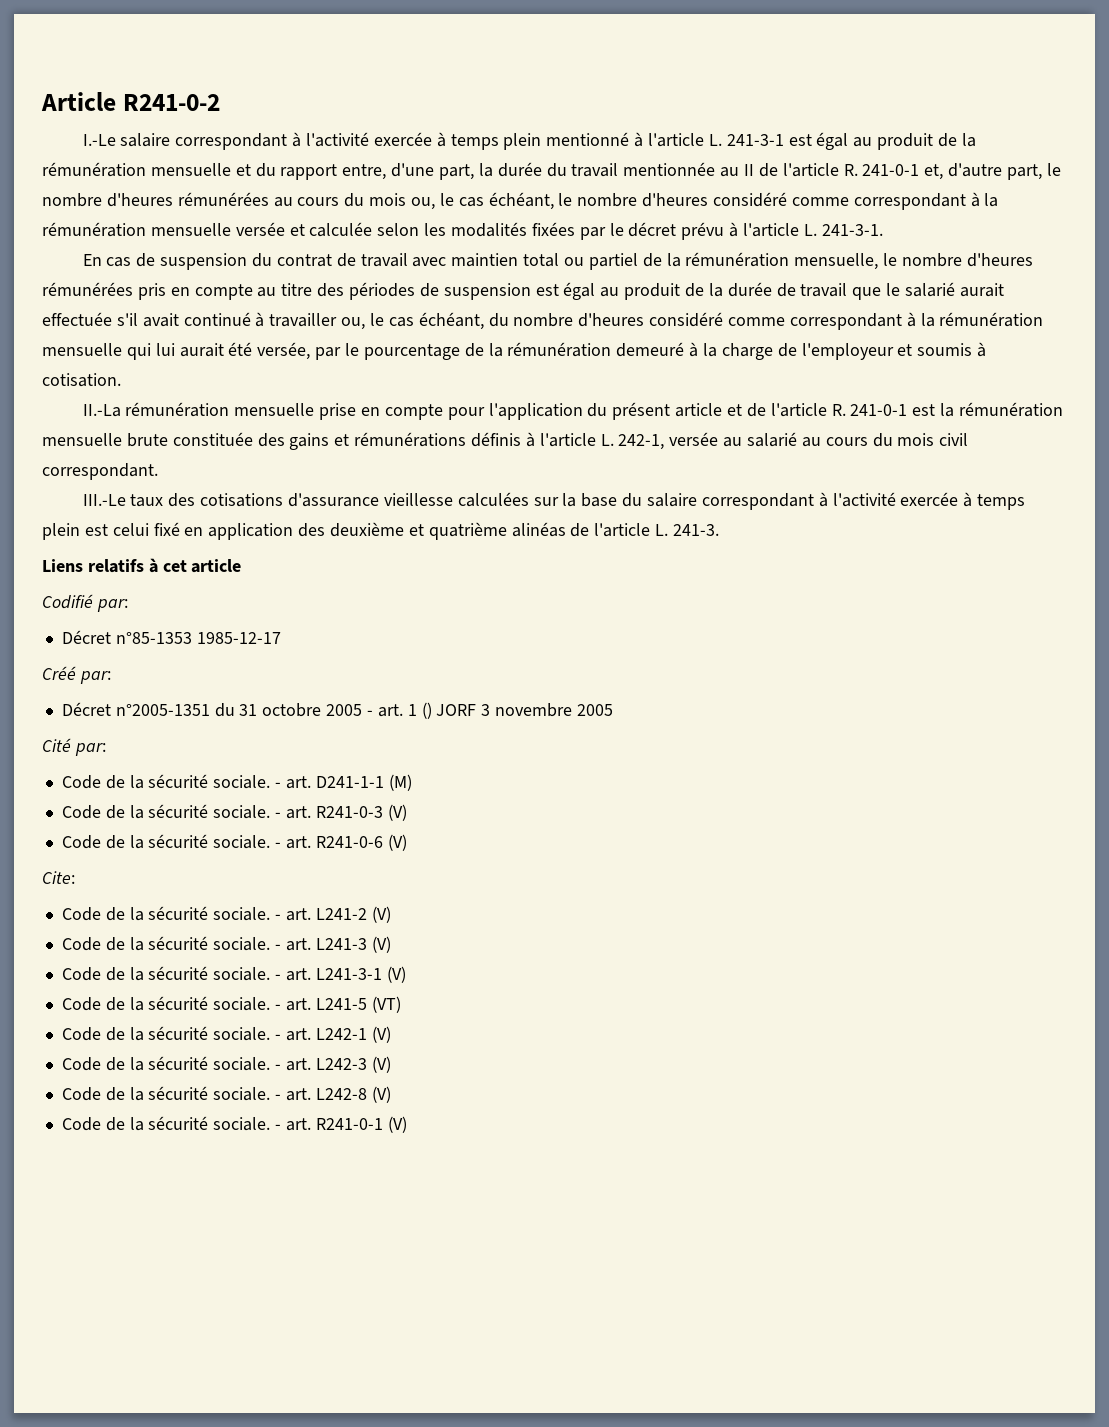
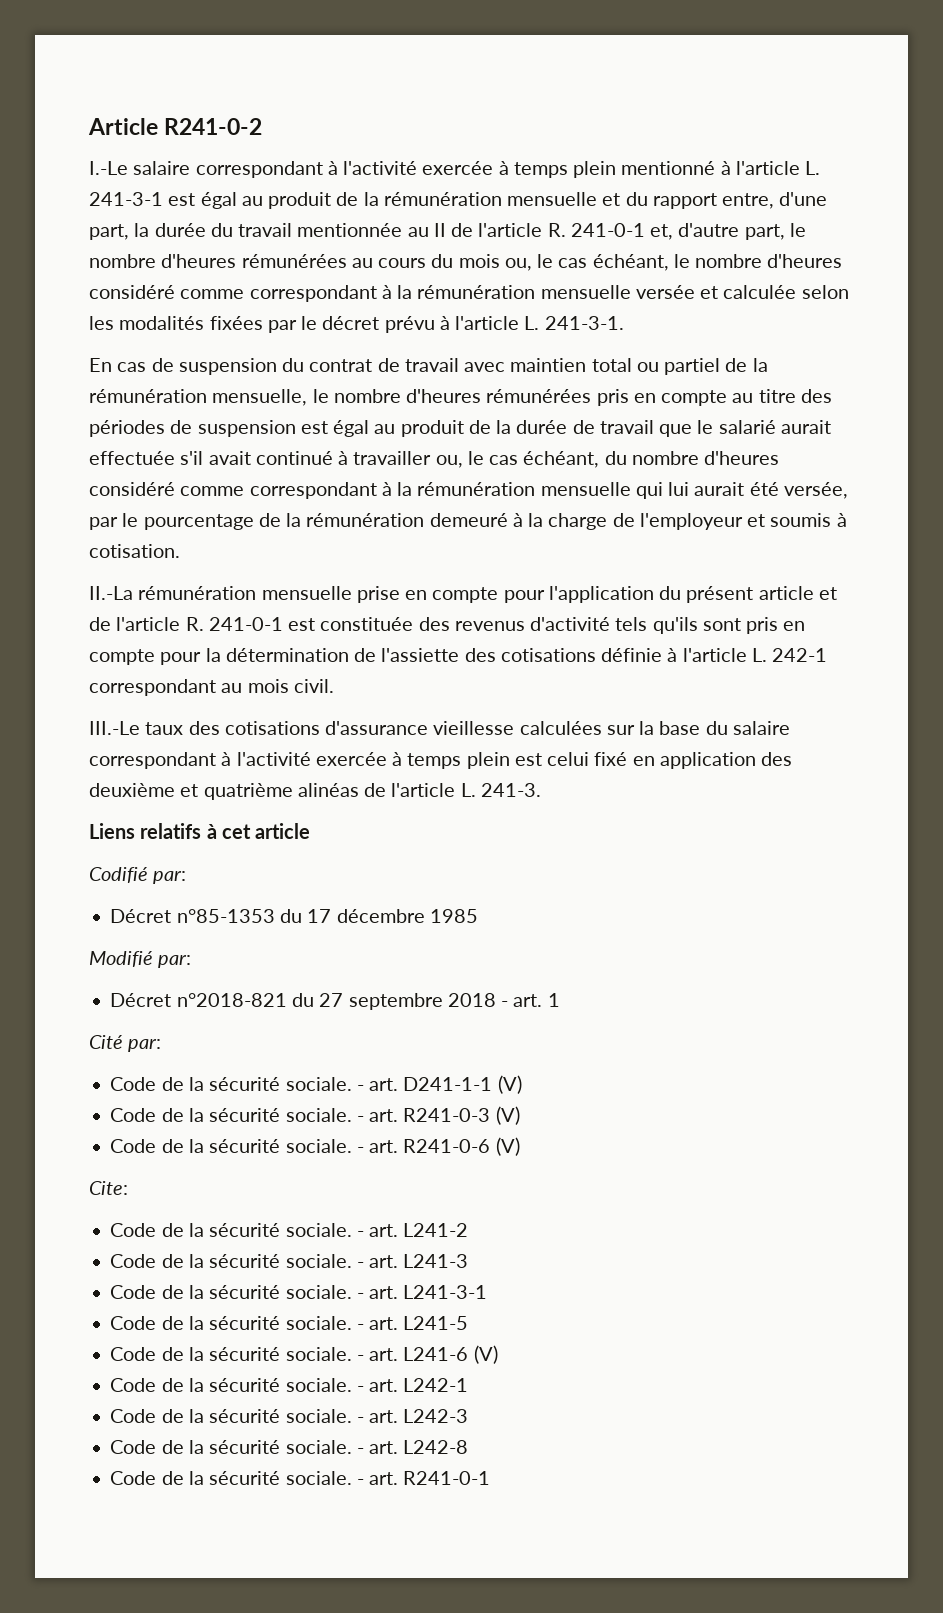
[940,402,1064,417] [42,432,969,450] [42,463,158,480] la rémunération mensuelle brute constituée des gains et rémunérations définis à l'article L. 242-1, versée au salarié au cours du mois civil correspondant. -> [320,617,806,634] [89,648,828,665] [89,679,334,696] constituée des revenus d'activité tels qu'ils sont pris en compte pour la détermination de l'assiette des cotisations définie à l'article L. 242-1 correspondant au mois civil.
[196,632,281,644] [42,666,111,684] [61,702,613,719] 1985-12-17 // Créé par: // Décret n°2005-1351 du 31 octobre 2005 - art. 1 () JORF 3 novembre 2005 -> [279,909,478,923] [89,951,192,968] [110,993,560,1010] du 17 décembre 1985 // Modifié par: // Décret n°2018-821 du 27 septembre 2018 - art. 1
[388,774,412,791] (M) -> [497,1075,522,1094] (V)
[371,906,391,923] [61,936,391,953] [61,966,406,983] [61,996,401,1013] (V) // Code de la sécurité sociale. - art. L241-3 (V) // Code de la sécurité sociale. - art. L241-3-1 (V) // Code de la sécurité sociale. - art. L241-5 (VT) -> [110,1254,469,1268] [110,1285,488,1299] [110,1316,469,1330] [110,1345,498,1364] // Code de la sécurité sociale. - art. L241-3 // Code de la sécurité sociale. - art. L241-3-1 // Code de la sécurité sociale. - art. L241-5 // Code de la sécurité sociale. - art. L241-6 (V)
[371,1026,391,1043] (V) -> (469, 1385) none
[371,1056,391,1073] (V) -> (469, 1416) none
[371,1086,391,1103] (V) -> (469, 1447) none
[387,1116,407,1133] (V) -> (491, 1478) none

